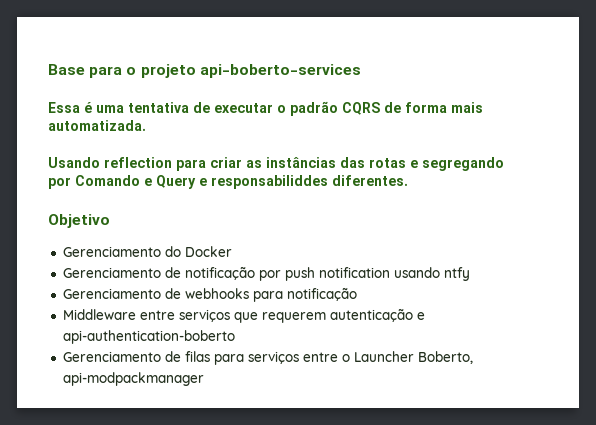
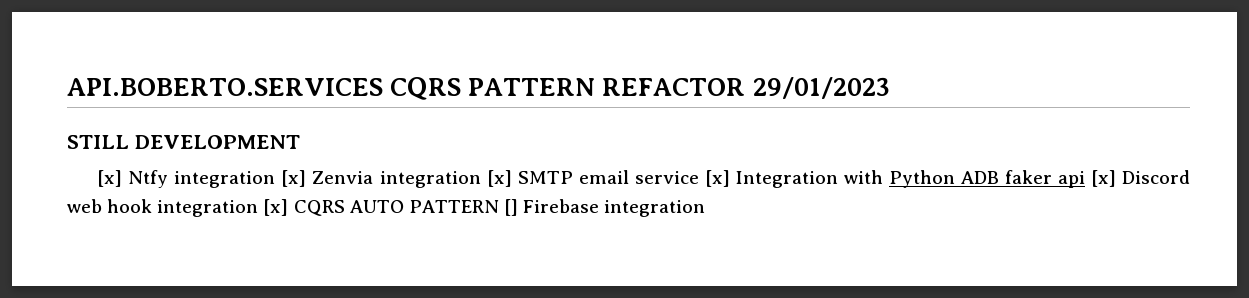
[48,64,361,78] [48,101,483,116] [48,120,146,131] [48,157,504,171] [48,175,408,189] [48,214,110,228] [62,246,232,257] [62,266,470,281] [62,287,357,302] [62,308,425,323] [62,330,235,344] [62,351,473,365] [62,372,204,386] Base para o projeto api-boberto-services // Essa é uma tentativa de executar o padrão CQRS de forma mais automatizada. // Usando reflection para criar as instâncias das rotas e segregando por Comando e Query e responsabiliddes diferentes. // Objetivo // Gerenciamento do Docker // Gerenciamento de notificação por push notification usando ntfy // Gerenciamento de webhooks para notificação // Middleware entre serviços que requerem autenticação e api-authentication-boberto // Gerenciamento de filas para serviços entre o Launcher Boberto, api-modpackmanager -> [67,77,890,100] [67,135,300,149] [97,170,1190,188] [67,199,706,217] API.BOBERTO.SERVICES CQRS PATTERN REFACTOR 29/01/2023 // STILL DEVELOPMENT // [x] Ntfy integration [x] Zenvia integration [x] SMTP email service [x] Integration with Python ADB faker api [x] Discord web hook integration [x] CQRS AUTO PATTERN [] Firebase integration

